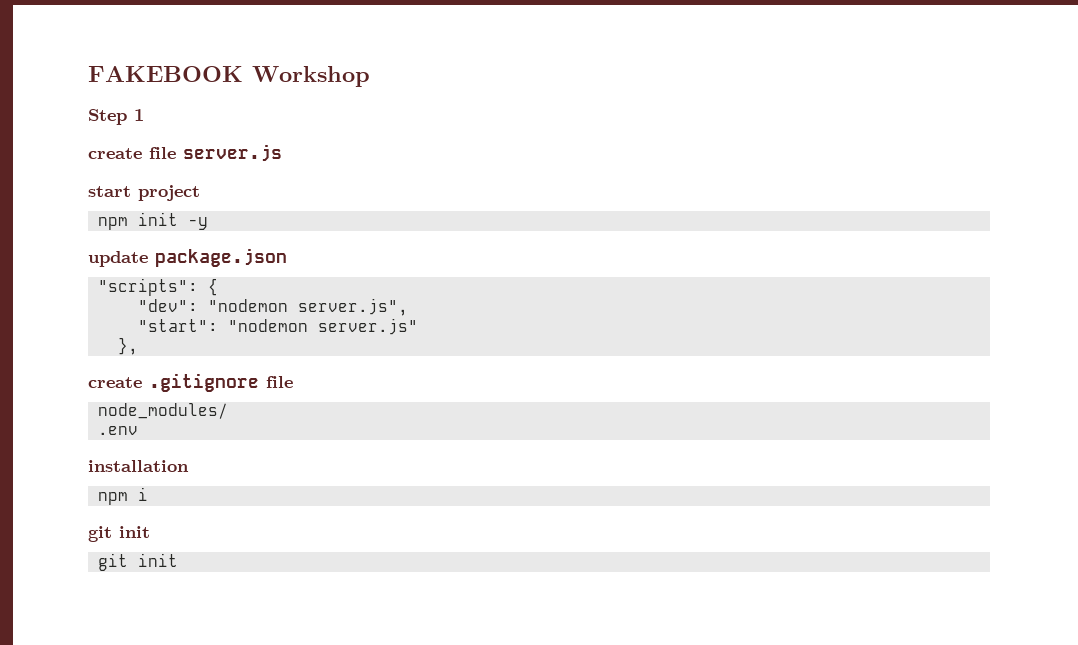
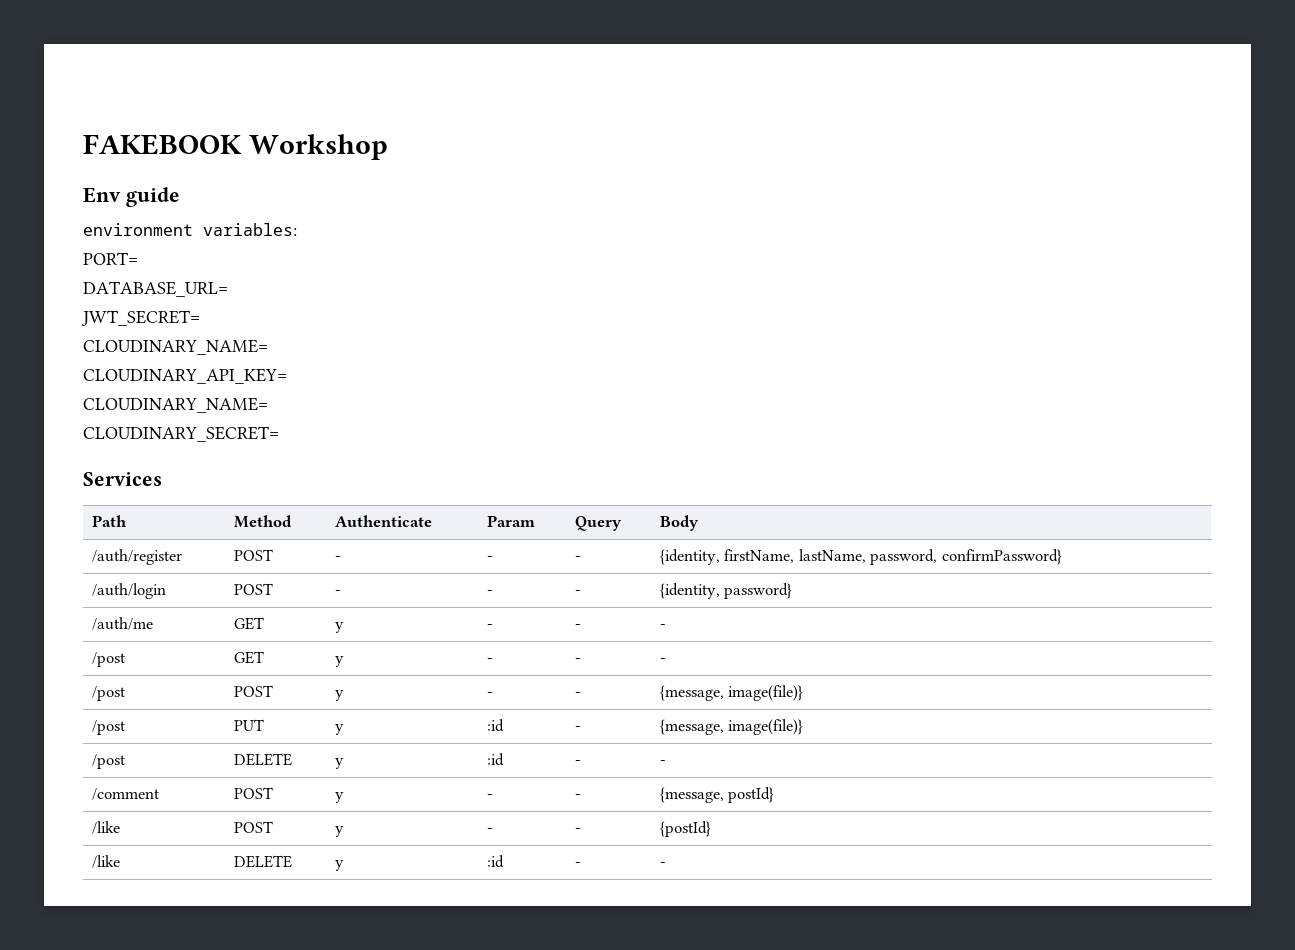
[88,109,144,125] [88,144,282,162] [88,185,200,201] [97,212,208,230] [88,248,287,267] [97,278,218,296] [137,298,408,316] [137,318,418,335] [117,337,138,355] [88,373,293,392] [97,403,228,419] [97,426,138,435] [88,460,189,472] [97,487,148,505] [88,526,150,542] [97,553,178,571] Step 1 // create file server.js // start project // npm init -y // update package.json // "scripts": { // "dev": "nodemon server.js", // "start": "nodemon server.js" // }, // create .gitignore file // node_modules/ // .env // installation // npm i // git init // git init -> [83,187,180,207] [83,223,297,236] [83,252,138,265] [83,281,228,297] [81,310,200,326] [83,339,268,355] [83,368,287,384] [83,397,268,413] [83,426,279,442] [83,472,162,486] [91,515,127,527] [233,515,292,528] [334,515,432,527] [486,515,535,527] [574,516,622,531] [659,515,699,531] [91,549,182,565] [233,549,273,561] [334,556,341,561] [486,556,493,561] [574,556,581,561] [659,549,1062,565] [91,583,166,599] [233,583,273,595] [334,590,341,595] [486,590,493,595] [574,590,581,595] [659,583,793,599] [91,617,153,630] [233,617,264,630] [334,622,344,633] [486,624,493,629] [574,624,581,629] [659,624,666,629] [91,652,125,667] [233,651,264,664] [334,656,344,667] [486,658,493,663] [574,658,581,663] [659,658,666,663] [91,686,125,701] [233,685,273,697] [334,690,344,701] [486,692,493,697] [574,692,581,697] [659,685,804,701] [91,720,125,735] [233,719,264,731] [334,724,344,735] [486,719,504,732] [574,726,581,731] [659,719,804,735] [91,754,125,769] [233,753,292,766] [334,758,344,769] [486,753,504,766] [574,760,581,765] [659,760,666,765] [91,788,159,800] [233,787,273,799] [334,792,344,803] [486,794,493,799] [574,794,581,799] [659,787,775,803] [91,821,120,834] [233,821,273,833] [334,826,344,837] [486,828,493,833] [574,828,581,833] [659,821,711,837] [91,855,120,868] [233,855,292,868] [334,860,344,871] [486,855,504,868] [574,862,581,867] [659,862,666,867] Env guide // environment variables: // PORT= // DATABASE_URL= // JWT_SECRET= // CLOUDINARY_NAME= // CLOUDINARY_API_KEY= // CLOUDINARY_NAME= // CLOUDINARY_SECRET= // Services // Path | Method | Authenticate | Param | Query | Body // /auth/register | POST | - | - | - | {identity, firstName, lastName, password, confirmPassword} // /auth/login | POST | - | - | - | {identity, password} // /auth/me | GET | y | - | - | - // /post | GET | y | - | - | - // /post | POST | y | - | - | {message, image(file)} // /post | PUT | y | :id | - | {message, image(file)} // /post | DELETE | y | :id | - | - // /comment | POST | y | - | - | {message, postId} // /like | POST | y | - | - | {postId} // /like | DELETE | y | :id | - | -

